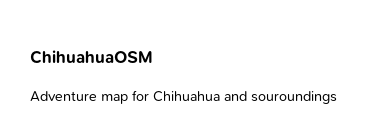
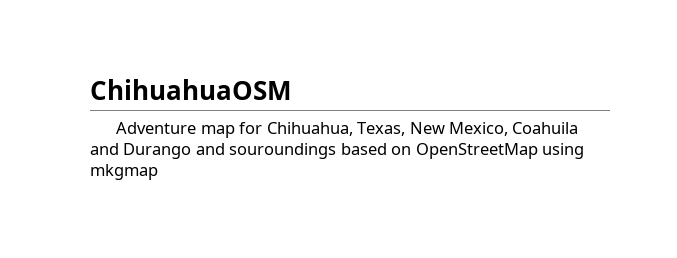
[153,91,337,104] Chihuahua and souroundings -> [266,122,579,136] [90,143,585,159] [90,164,158,180] Chihuahua, Texas, New Mexico, Coahuila and Durango and souroundings based on OpenStreetMap using mkgmap

